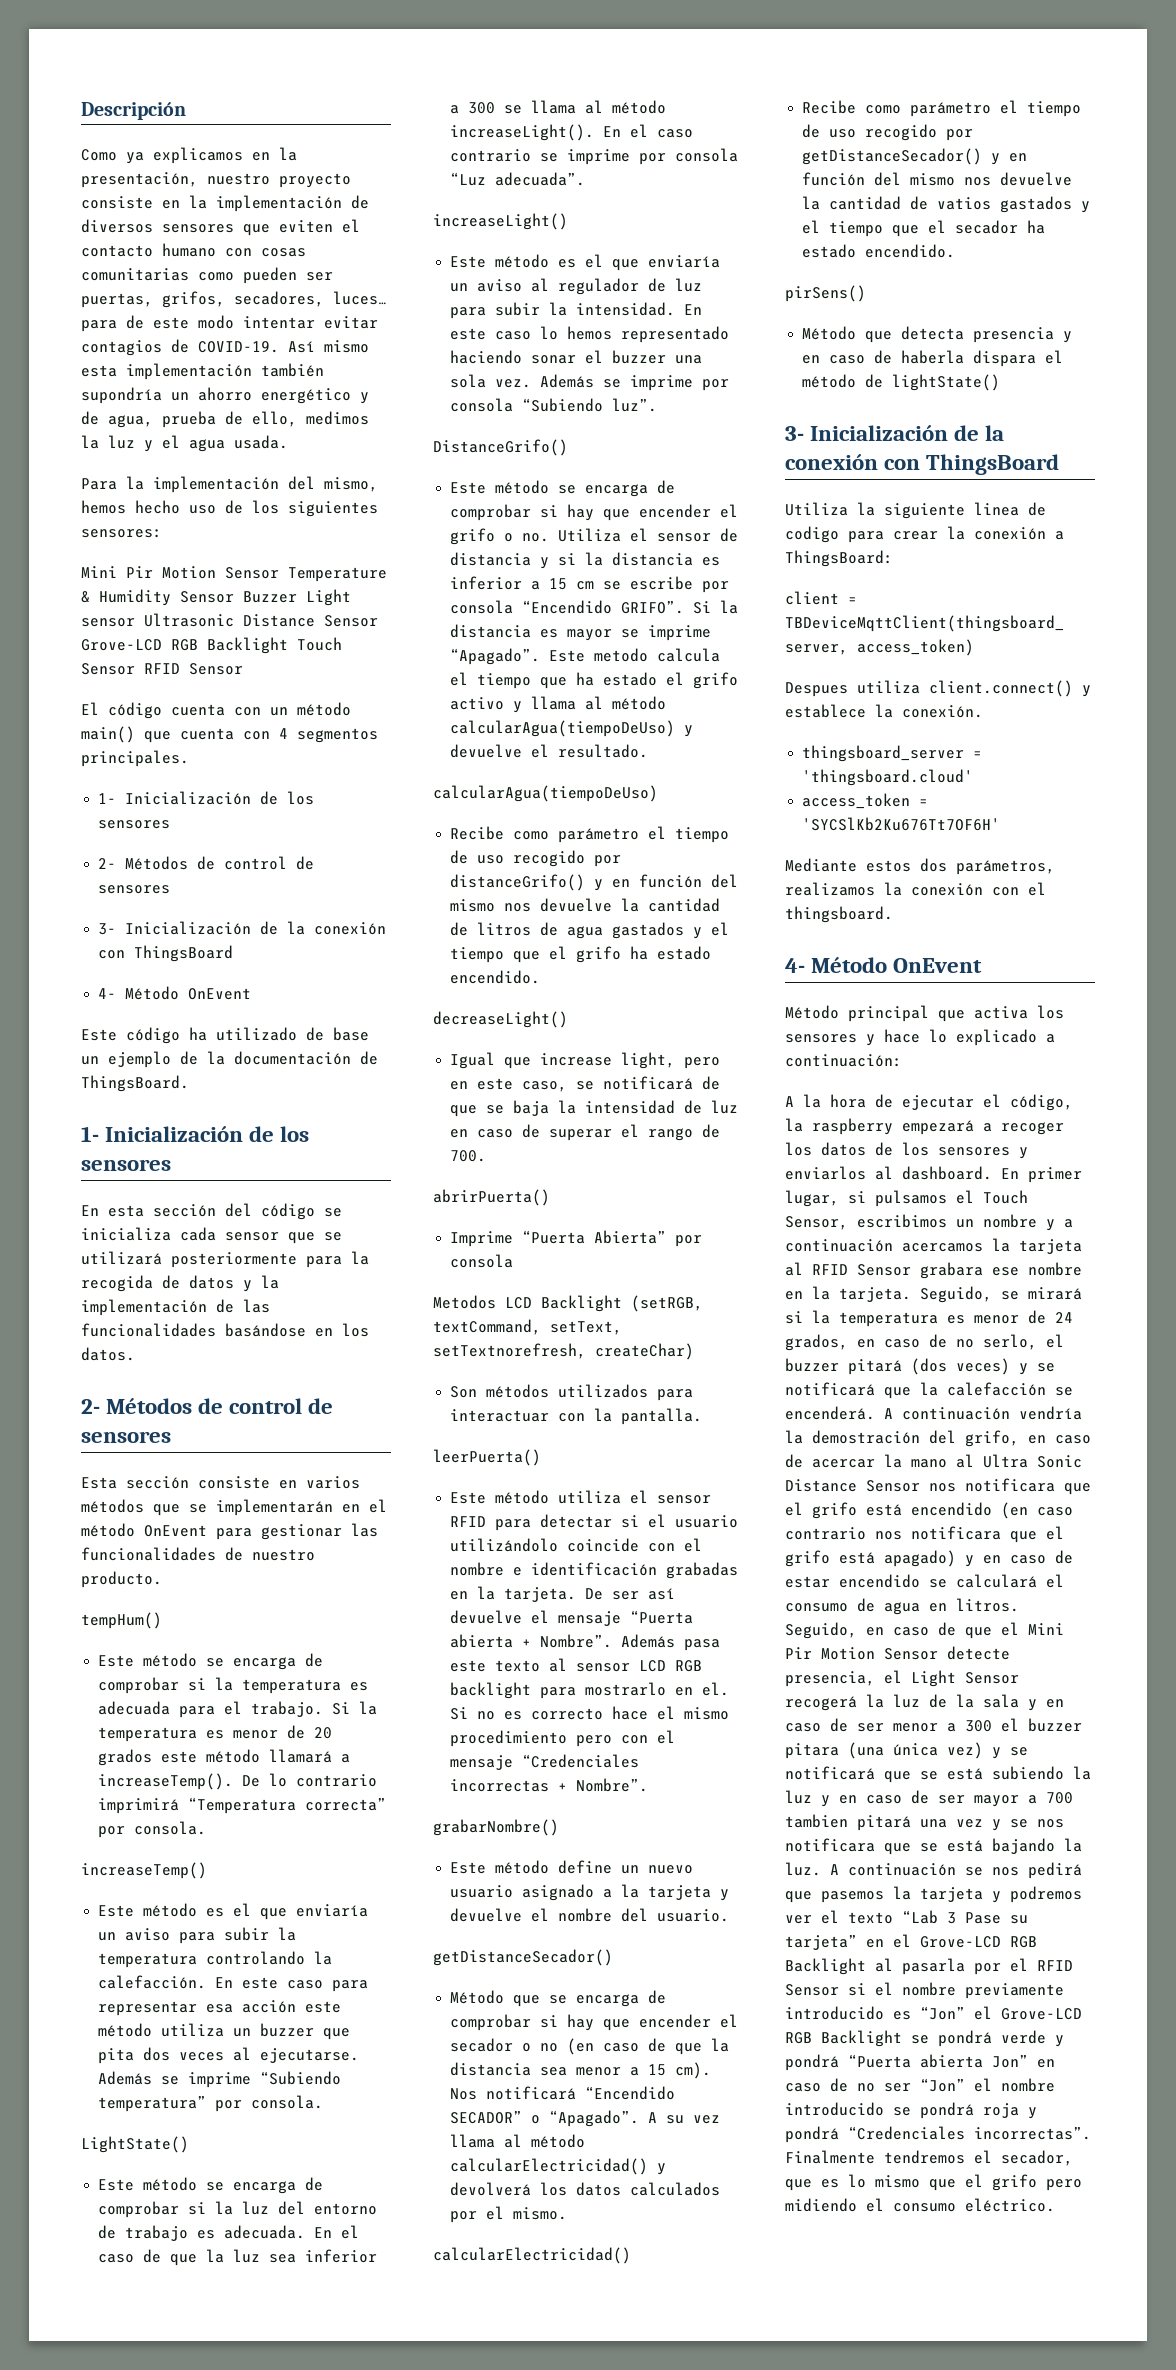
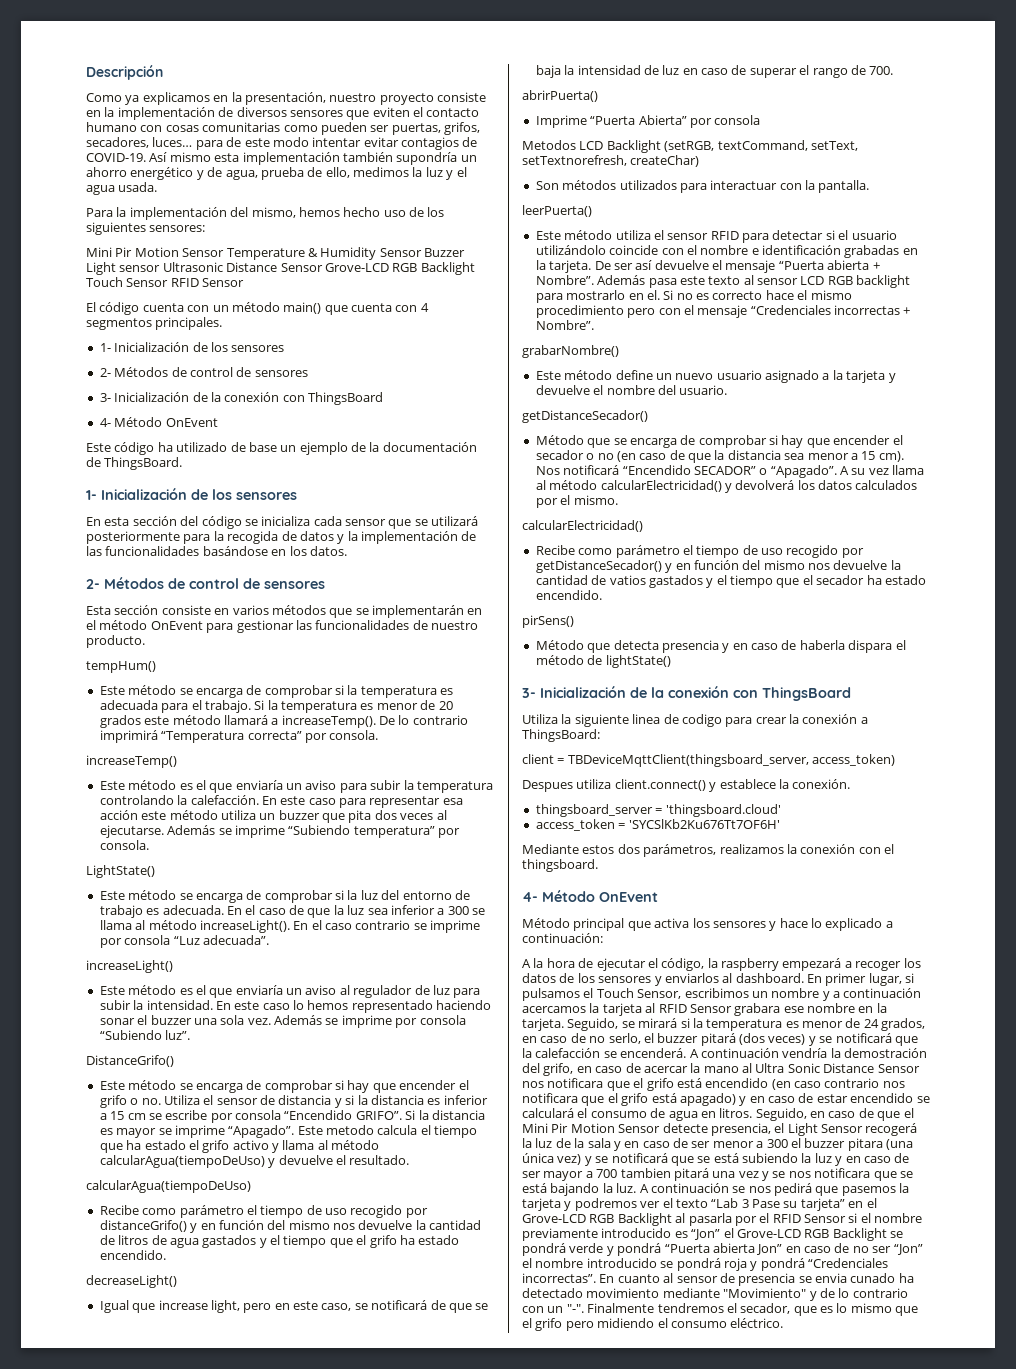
(1091, 2133) none -> [599,1273,914,1286] [522,1288,908,1301] [522,1304,584,1313] En cuanto al sensor de presencia se envia cunado ha detectado movimiento mediante "Movimiento" y de lo contrario con un "-".

